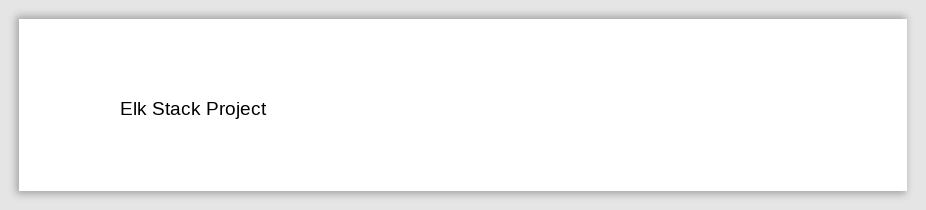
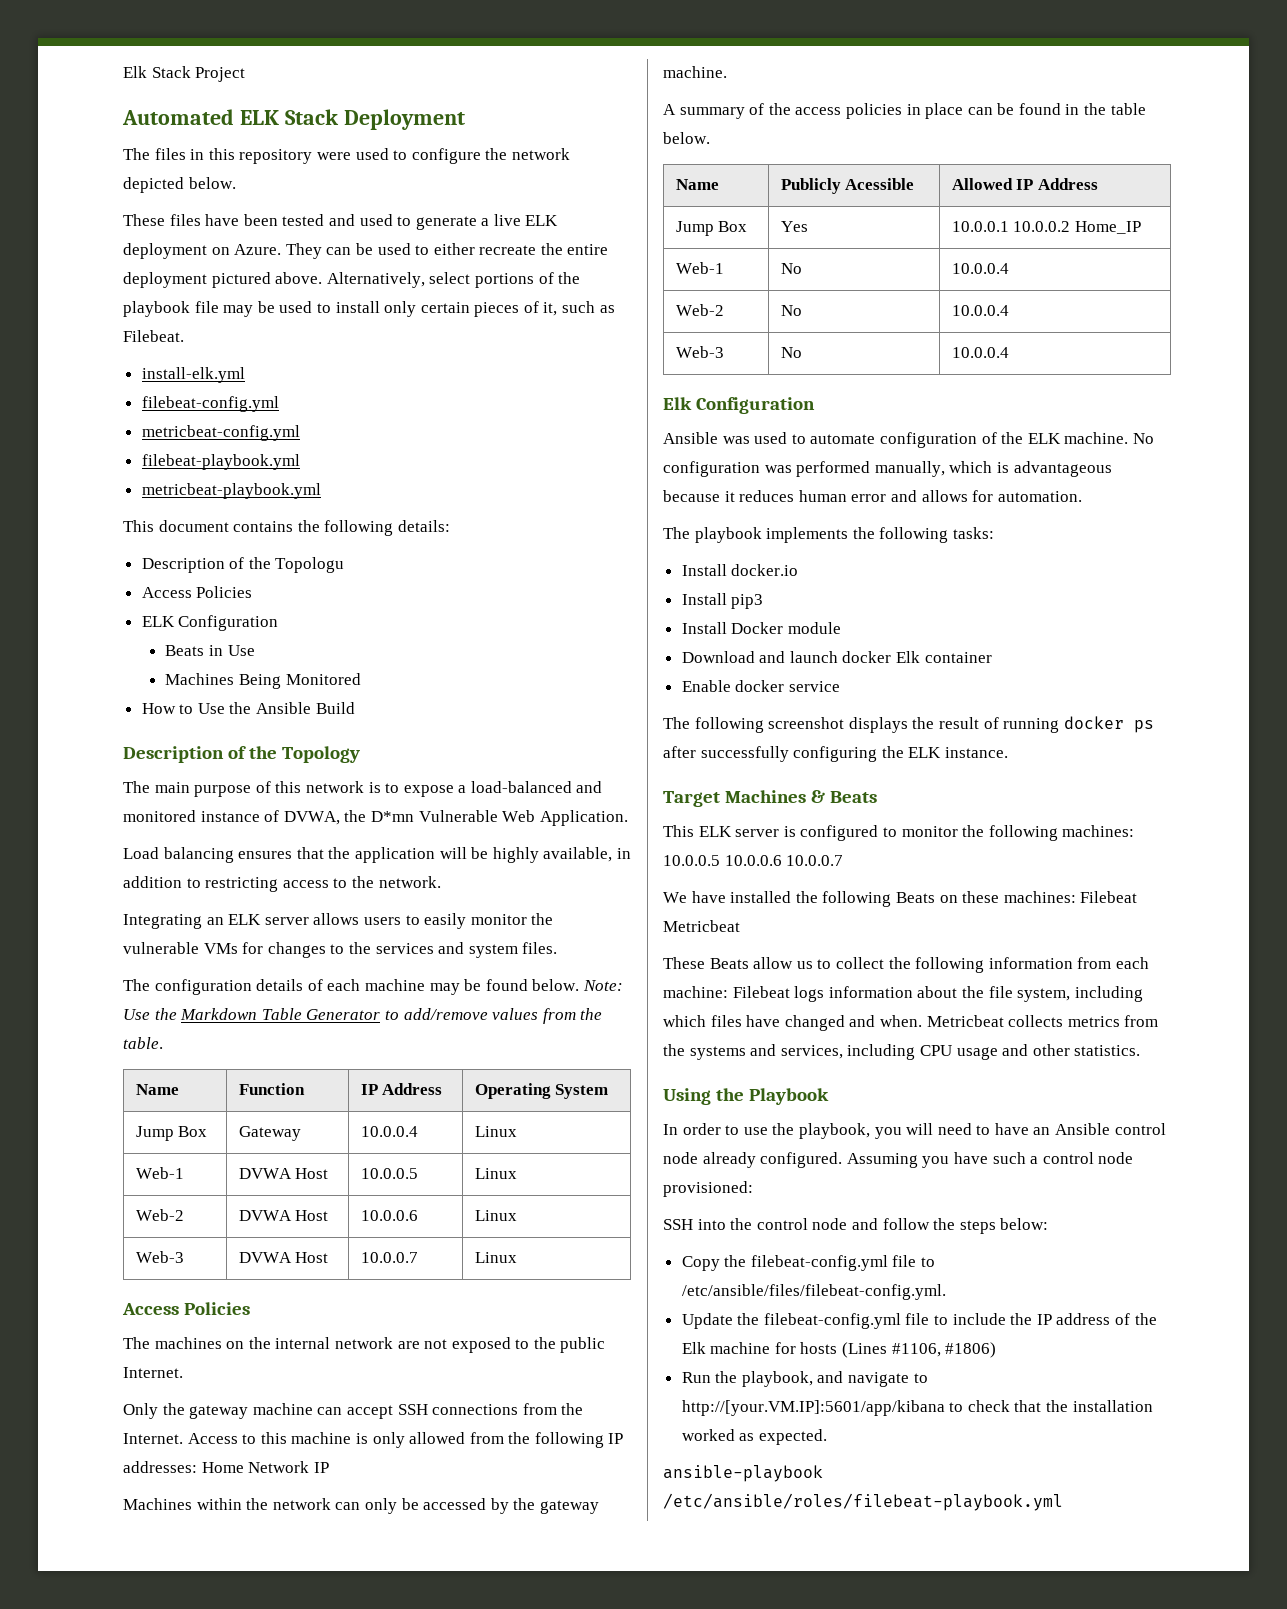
(268, 110) none -> [122,109,465,130] [123,148,570,164] [123,177,236,193] [123,214,559,230] [123,243,609,259] [123,272,581,288] [123,301,615,317] [123,330,184,342] [141,367,245,383] [141,396,279,412] [141,425,300,441] [141,454,300,470] [141,483,321,499] [123,520,450,536] [141,557,345,573] [141,586,253,598] [141,615,279,631] [165,645,255,656] [165,673,361,689] [141,702,355,714] [123,746,361,763] [123,781,603,797] [123,810,628,826] [123,847,631,863] [123,876,441,892] [123,913,554,929] [123,942,558,958] [123,979,623,995] [123,1008,603,1024] [123,1037,163,1049] [135,1084,179,1095] [238,1083,305,1095] [360,1083,443,1095] [474,1083,609,1099] [135,1126,208,1141] [238,1126,301,1141] [360,1126,418,1137] [474,1126,517,1137] [135,1167,184,1179] [238,1168,329,1179] [360,1168,418,1179] [474,1168,517,1179] [135,1209,184,1221] [238,1210,329,1221] [360,1210,418,1221] [474,1210,517,1221] [135,1251,184,1263] [238,1252,329,1263] [360,1252,418,1263] [474,1252,517,1263] [122,1302,251,1315] [123,1337,606,1353] [123,1367,183,1378] [123,1403,584,1419] [123,1432,624,1448] [123,1461,329,1473] [123,1498,599,1514] [663,66,727,78] [663,103,1146,119] [663,132,710,144] [675,179,719,190] [780,178,915,194] [951,178,1098,190] [675,221,748,236] [780,221,808,232] [951,221,1141,234] [675,262,724,274] [780,263,802,274] [951,263,1009,274] [675,304,724,316] [780,305,802,316] [951,305,1009,316] [675,346,724,358] [780,347,802,358] [951,347,1009,358] [663,397,816,414] [663,432,1154,448] [663,461,1112,477] [663,490,1082,502] [663,527,994,543] [681,564,799,576] [681,593,764,609] [681,622,841,634] [681,651,992,663] [681,680,840,692] [663,716,1154,733] [663,746,1008,762] [663,790,878,807] [663,825,1135,841] [663,855,844,866] [663,891,1138,907] [663,920,740,932] [663,957,1149,973] [663,986,1143,1002] [663,1015,1159,1031] [663,1044,1141,1060] [663,1088,830,1105] [663,1123,1166,1139] [663,1152,1134,1168] [663,1181,753,1197] [663,1218,1049,1234] [681,1255,936,1271] [681,1284,946,1300] [681,1313,1157,1329] [681,1342,997,1358] [681,1371,928,1387] [681,1400,1153,1416] [681,1429,827,1445] [663,1465,823,1482] [663,1493,1063,1511] // Automated ELK Stack Deployment // The files in this repository were used to configure the network depicted below. // These files have been tested and used to generate a live ELK deployment on Azure. They can be used to either recreate the entire deployment pictured above. Alternatively, select portions of the playbook file may be used to install only certain pieces of it, such as Filebeat. // install-elk.yml // filebeat-config.yml // metricbeat-config.yml // filebeat-playbook.yml // metricbeat-playbook.yml // This document contains the following details: // Description of the Topologu // Access Policies // ELK Configuration // Beats in Use // Machines Being Monitored // How to Use the Ansible Build // Description of the Topology // The main purpose of this network is to expose a load-balanced and monitored instance of DVWA, the D*mn Vulnerable Web Application. // Load balancing ensures that the application will be highly available, in addition to restricting access to the network. // Integrating an ELK server allows users to easily monitor the vulnerable VMs for changes to the services and system files. // The configuration details of each machine may be found below. Note: Use the Markdown Table Generator to add/remove values from the table. // Name | Function | IP Address | Operating System // Jump Box | Gateway | 10.0.0.4 | Linux // Web-1 | DVWA Host | 10.0.0.5 | Linux // Web-2 | DVWA Host | 10.0.0.6 | Linux // Web-3 | DVWA Host | 10.0.0.7 | Linux // Access Policies // The machines on the internal network are not exposed to the public Internet. // Only the gateway machine can accept SSH connections from the Internet. Access to this machine is only allowed from the following IP addresses: Home Network IP // Machines within the network can only be accessed by the gateway machine. // A summary of the access policies in place can be found in the table below. // Name | Publicly Acessible | Allowed IP Address // Jump Box | Yes | 10.0.0.1 10.0.0.2 Home_IP // Web-1 | No | 10.0.0.4 // Web-2 | No | 10.0.0.4 // Web-3 | No | 10.0.0.4 // Elk Configuration // Ansible was used to automate configuration of the ELK machine. No configuration was performed manually, which is advantageous because it reduces human error and allows for automation. // The playbook implements the following tasks: // Install docker.io // Install pip3 // Install Docker module // Download and launch docker Elk container // Enable docker service // The following screenshot displays the result of running docker ps after successfully configuring the ELK instance. // Target Machines & Beats // This ELK server is configured to monitor the following machines: 10.0.0.5 10.0.0.6 10.0.0.7 // We have installed the following Beats on these machines: Filebeat Metricbeat // These Beats allow us to collect the following information from each machine: Filebeat logs information about the file system, including which files have changed and when. Metricbeat collects metrics from the systems and services, including CPU usage and other statistics. // Using the Playbook // In order to use the playbook, you will need to have an Ansible control node already configured. Assuming you have such a control node provisioned: // SSH into the control node and follow the steps below: // Copy the filebeat-config.yml file to /etc/ansible/files/filebeat-config.yml. // Update the filebeat-config.yml file to include the IP address of the Elk machine for hosts (Lines #1106, #1806) // Run the playbook, and navigate to http://[your.VM.IP]:5601/app/kibana to check that the installation worked as expected. // ansible-playbook /etc/ansible/roles/filebeat-playbook.yml

